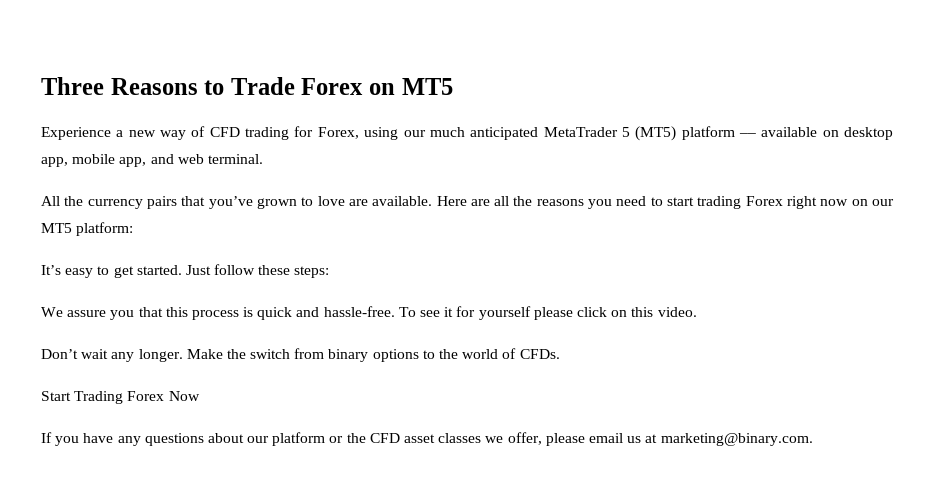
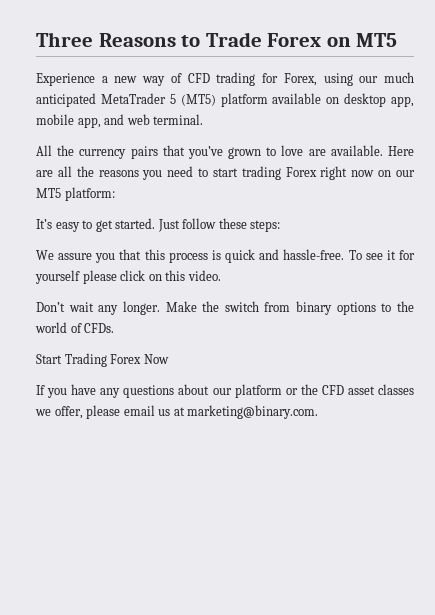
[738,133,756,137] –– -> (268, 100) none

